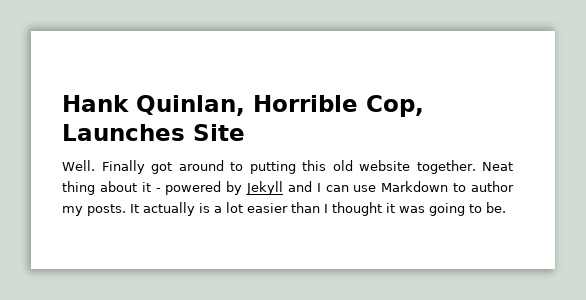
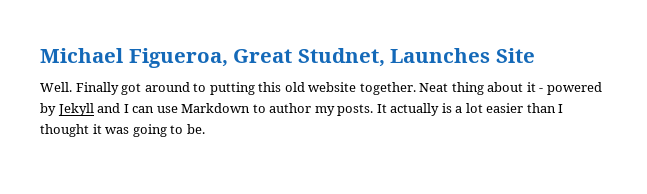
[62,95,424,117] Hank Quinlan, Horrible Cop, -> [40,48,385,68] Michael Figueroa, Great Studnet,

